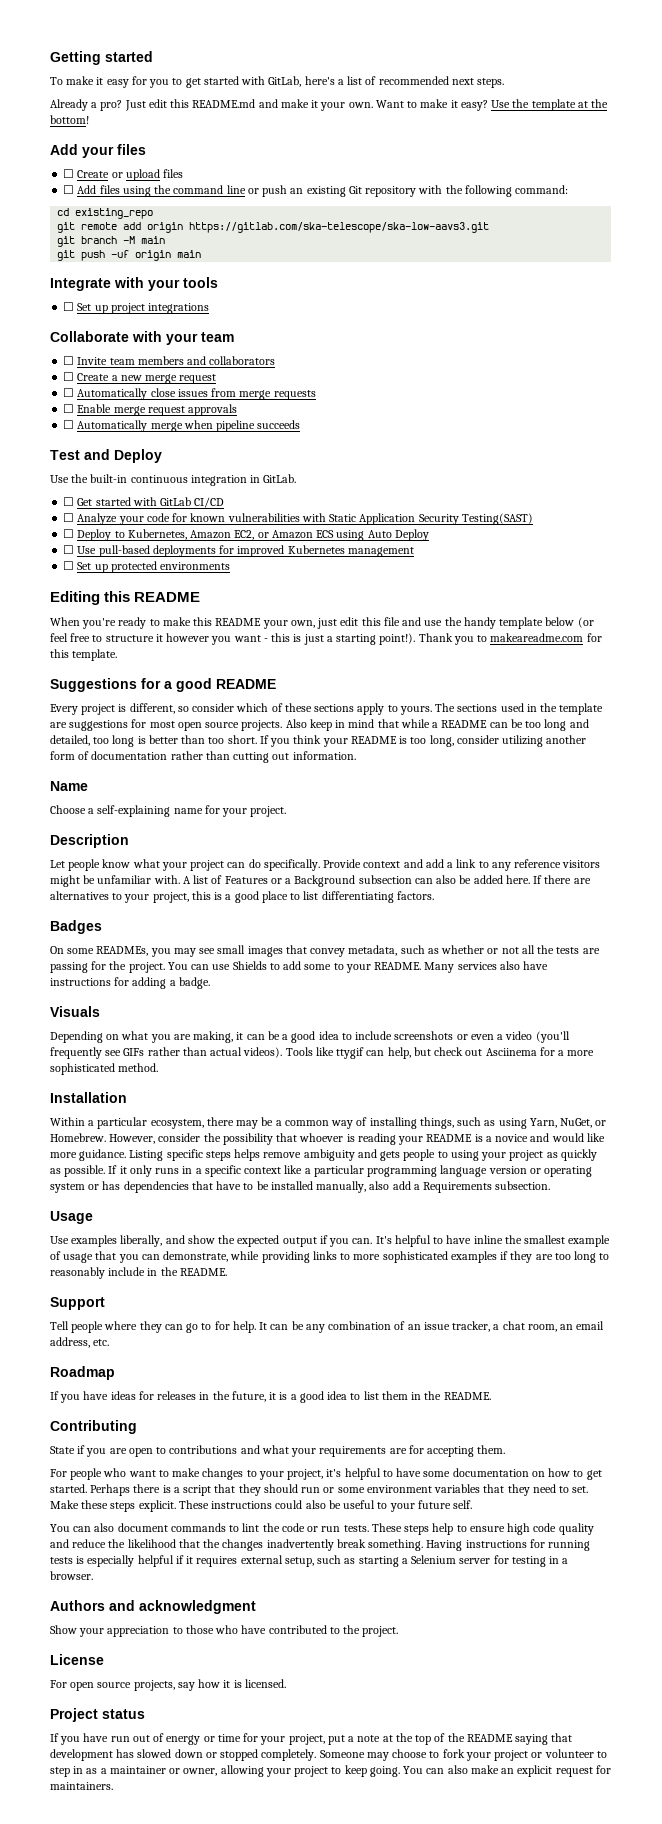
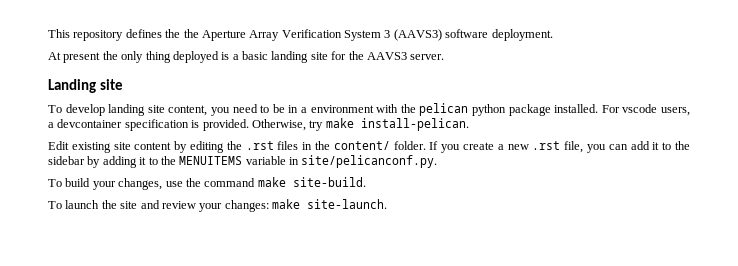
[50,51,153,65] [50,76,505,88] [50,99,609,111] [50,115,89,124] [50,144,146,158] [63,169,184,181] [63,185,569,197] [57,208,154,219] [57,222,490,233] [57,236,166,247] [57,250,202,261] [50,277,218,291] [63,302,210,314] [50,331,234,345] [63,356,276,365] [63,372,217,384] [63,388,316,400] [63,404,238,416] [63,420,301,432] [50,449,162,463] [50,474,297,486] [63,497,225,508] [63,513,533,525] [63,529,429,541] [63,545,414,557] [63,561,231,573] [50,591,201,605] [50,617,594,629] [50,633,602,645] [50,649,118,661] [50,678,276,692] [50,703,604,715] [50,719,589,731] [50,735,587,747] [50,751,356,763] [50,781,88,791] [50,805,287,817] [50,834,129,848] [50,859,601,871] [50,875,591,887] [50,891,434,903] [50,920,102,934] [50,945,600,957] [50,961,549,973] [50,977,210,989] [50,1006,100,1017] [50,1031,570,1043] [50,1047,595,1059] [50,1063,159,1075] [50,1092,127,1103] [50,1117,607,1129] [50,1133,605,1145] [50,1149,597,1161] [50,1165,593,1177] [50,1181,551,1193] [50,1211,93,1224] [50,1235,611,1247] [50,1251,610,1263] [50,1267,227,1279] [50,1297,105,1310] [50,1321,605,1333] [50,1337,110,1348] [50,1366,115,1380] [50,1391,491,1403] [50,1420,137,1434] [50,1445,506,1457] [50,1468,602,1480] [50,1484,589,1496] [50,1500,473,1512] [50,1523,594,1535] [50,1539,591,1551] [50,1555,569,1567] [50,1571,93,1580] [50,1600,256,1614] [50,1625,399,1637] [50,1654,104,1665] [50,1679,286,1691] [50,1708,145,1722] [50,1733,573,1745] [50,1749,607,1761] [50,1765,611,1777] [50,1782,113,1790] Getting started // To make it easy for you to get started with GitLab, here's a list of recommended next steps. // Already a pro? Just edit this README.md and make it your own. Want to make it easy? Use the template at the bottom! // Add your files // ☐ Create or upload files // ☐ Add files using the command line or push an existing Git repository with the following command: // cd existing_repo // git remote add origin https://gitlab.com/ska-telescope/ska-low-aavs3.git // git branch -M main // git push -uf origin main // Integrate with your tools // ☐ Set up project integrations // Collaborate with your team // ☐ Invite team members and collaborators // ☐ Create a new merge request // ☐ Automatically close issues from merge requests // ☐ Enable merge request approvals // ☐ Automatically merge when pipeline succeeds // Test and Deploy // Use the built-in continuous integration in GitLab. // ☐ Get started with GitLab CI/CD // ☐ Analyze your code for known vulnerabilities with Static Application Security Testing(SAST) // ☐ Deploy to Kubernetes, Amazon EC2, or Amazon ECS using Auto Deploy // ☐ Use pull-based deployments for improved Kubernetes management // ☐ Set up protected environments // Editing this README // When you're ready to make this README your own, just edit this file and use the handy template below (or feel free to structure it however you want - this is just a starting point!). Thank you to makeareadme.com for this template. // Suggestions for a good README // Every project is different, so consider which of these sections apply to yours. The sections used in the template are suggestions for most open source projects. Also keep in mind that while a README can be too long and detailed, too long is better than too short. If you think your README is too long, consider utilizing another form of documentation rather than cutting out information. // Name // Choose a self-explaining name for your project. // Description // Let people know what your project can do specifically. Provide context and add a link to any reference visitors might be unfamiliar with. A list of Features or a Background subsection can also be added here. If there are alternatives to your project, this is a good place to list differentiating factors. // Badges // On some READMEs, you may see small images that convey metadata, such as whether or not all the tests are passing for the project. You can use Shields to add some to your README. Many services also have instructions for adding a badge. // Visuals // Depending on what you are making, it can be a good idea to include screenshots or even a video (you'll frequently see GIFs rather than actual videos). Tools like ttygif can help, but check out Asciinema for a more sophisticated method. // Installation // Within a particular ecosystem, there may be a common way of installing things, such as using Yarn, NuGet, or Homebrew. However, consider the possibility that whoever is reading your README is a novice and would like more guidance. Listing specific steps helps remove ambiguity and gets people to using your project as quickly as possible. If it only runs in a specific context like a particular programming language version or operating system or has dependencies that have to be installed manually, also add a Requirements subsection. // Usage // Use examples liberally, and show the expected output if you can. It's helpful to have inline the smallest example of usage that you can demonstrate, while providing links to more sophisticated examples if they are too long to reasonably include in the README. // Support // Tell people where they can go to for help. It can be any combination of an issue tracker, a chat room, an email address, etc. // Roadmap // If you have ideas for releases in the future, it is a good idea to list them in the README. // Contributing // State if you are open to contributions and what your requirements are for accepting them. // For people who want to make changes to your project, it's helpful to have some documentation on how to get started. Perhaps there is a script that they should run or some environment variables that they need to set. Make these steps explicit. These instructions could also be useful to your future self. // You can also document commands to lint the code or run tests. These steps help to ensure high code quality and reduce the likelihood that the changes inadvertently break something. Having instructions for running tests is especially helpful if it requires external setup, such as starting a Selenium server for testing in a browser. // Authors and acknowledgment // Show your appreciation to those who have contributed to the project. // License // For open source projects, say how it is licensed. // Project status // If you have run out of energy or time for your project, put a note at the top of the README saying that development has slowed down or stopped completely. Someone may choose to fork your project or volunteer to step in as a maintainer or owner, allowing your project to keep going. You can also make an explicit request for maintainers. -> [48,29,553,41] [48,51,445,63] [48,79,123,93] [48,103,691,116] [48,118,469,131] [48,141,690,153] [48,155,438,168] [48,177,366,190] [48,199,387,212] This repository defines the the Aperture Array Verification System 3 (AAVS3) software deployment. // At present the only thing deployed is a basic landing site for the AAVS3 server. // Landing site // To develop landing site content, you need to be in a environment with the pelican python package installed. For vscode users, a devcontainer specification is provided. Otherwise, try make install-pelican. // Edit existing site content by editing the .rst files in the content/ folder. If you create a new .rst file, you can add it to the sidebar by adding it to the MENUITEMS variable in site/pelicanconf.py. // To build your changes, use the command make site-build. // To launch the site and review your changes: make site-launch.

